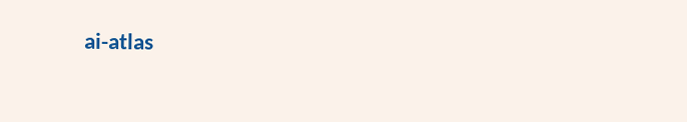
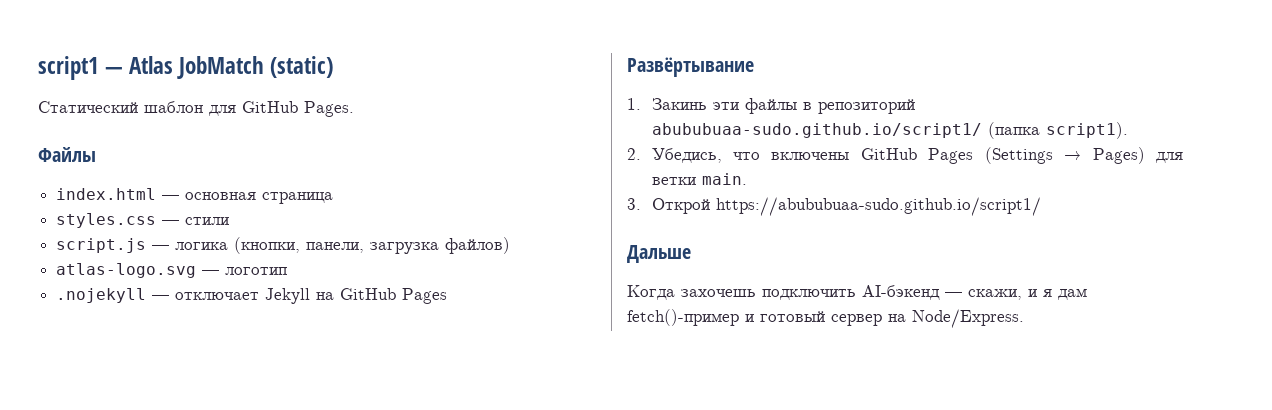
[84,32,154,50] ai-atlas -> [38,56,334,80] [38,101,354,117] [38,147,96,162] [56,188,334,204] [56,213,230,228] [56,237,511,254] [56,263,288,278] [56,288,448,304] [627,57,754,77] [627,98,915,114] [651,122,1128,139] [627,147,1183,164] [651,173,747,185] [627,197,1041,216] [627,245,691,263] [627,285,1087,300] [627,309,1024,328] script1 — Atlas JobMatch (static) // Статический шаблон для GitHub Pages. // Файлы // index.html — основная страница // styles.css — стили // script.js — логика (кнопки, панели, загрузка файлов) // atlas-logo.svg — логотип // .nojekyll — отключает Jekyll на GitHub Pages // Развёртывание // 1. Закинь эти файлы в репозиторий abububuaa-sudo.github.io/script1/ (папка script1). // 2. Убедись, что включены GitHub Pages (Settings → Pages) для ветки main. // 3. Открой https://abububuaa-sudo.github.io/script1/ // Дальше // Когда захочешь подключить AI-бэкенд — скажи, и я дам fetch()‑пример и готовый сервер на Node/Express.

